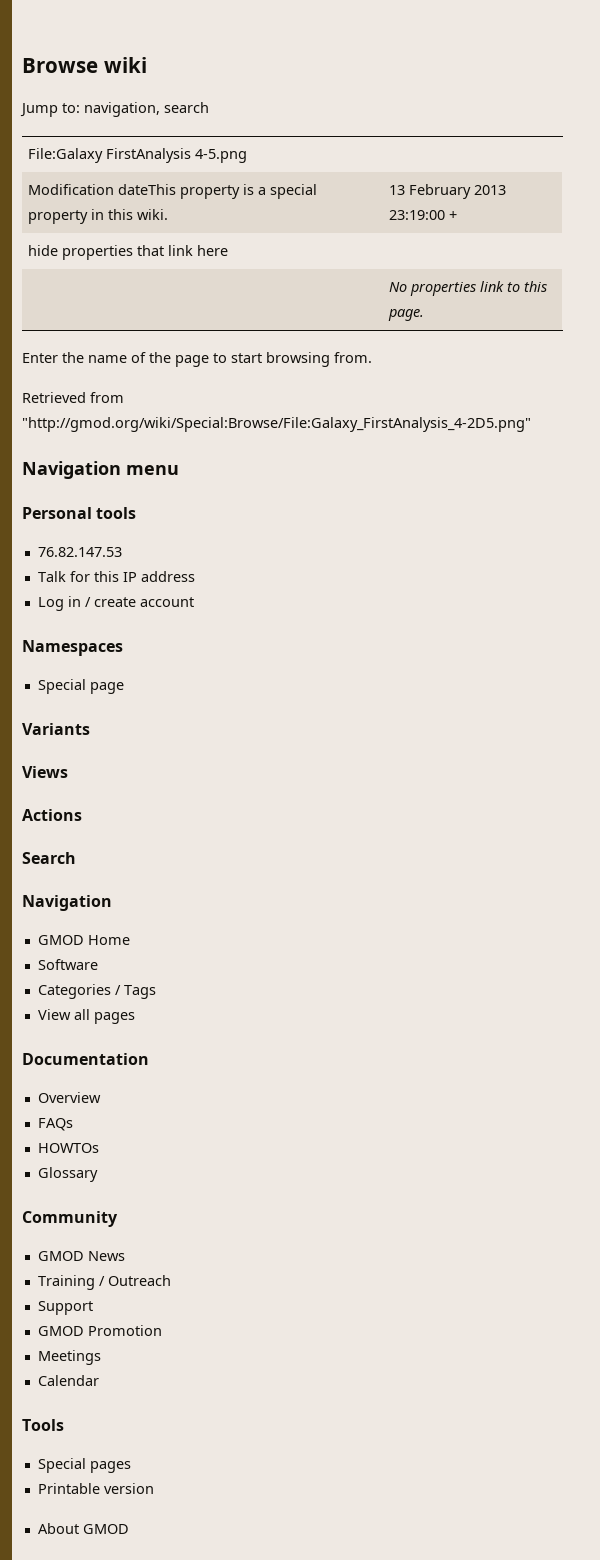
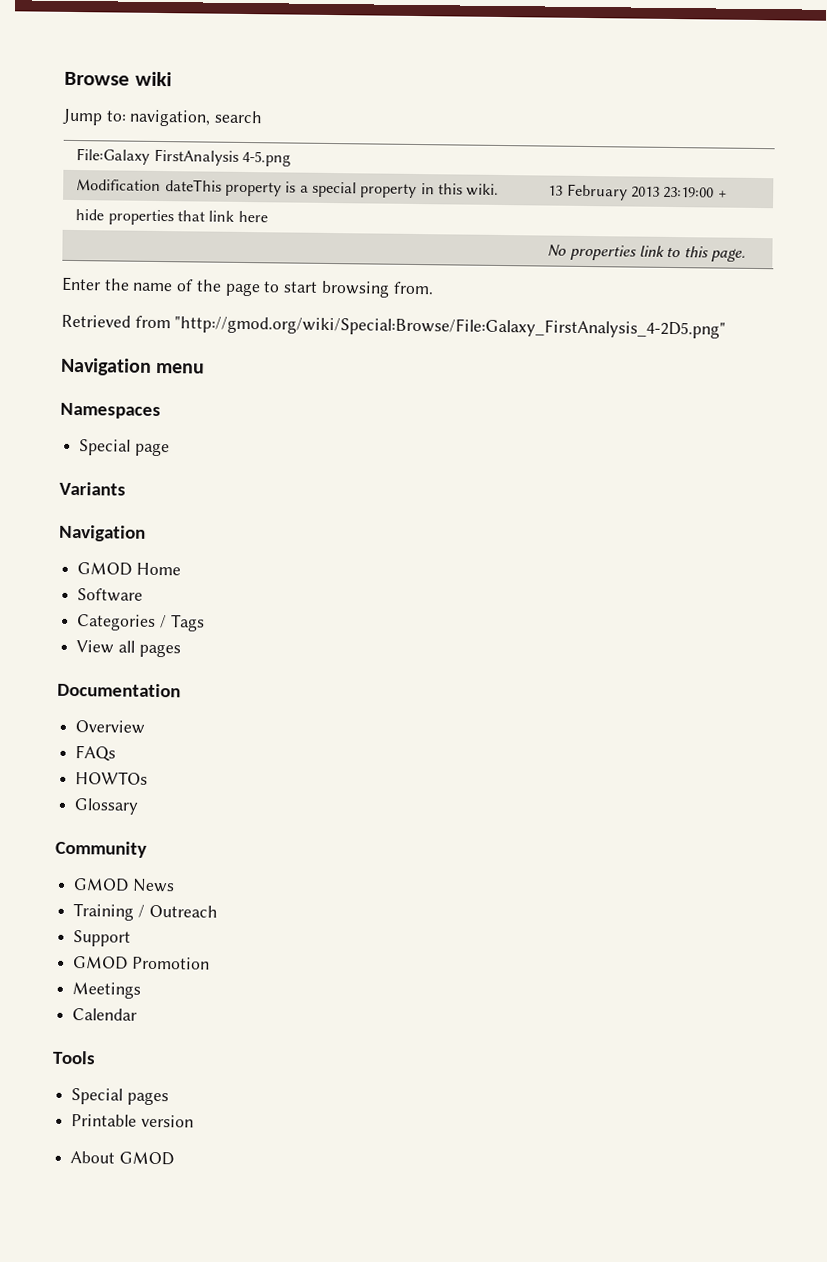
[22,507,137,519] [37,547,122,557] [37,571,195,582] [37,596,194,611] // Personal tools // 76.82.147.53 // Talk for this IP address // Log in / create account -> (206, 368) none
[22,766,68,778] [22,809,82,821] [22,852,76,864] // Views // Actions // Search -> (126, 488) none

